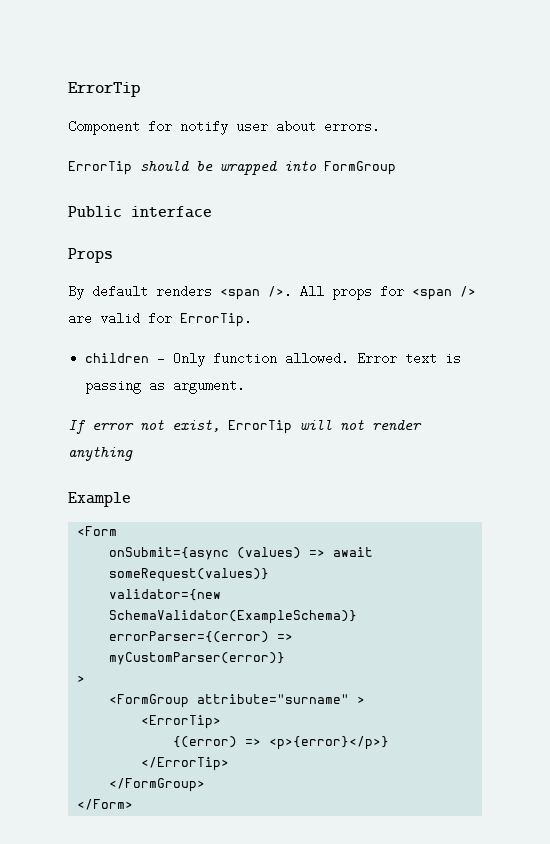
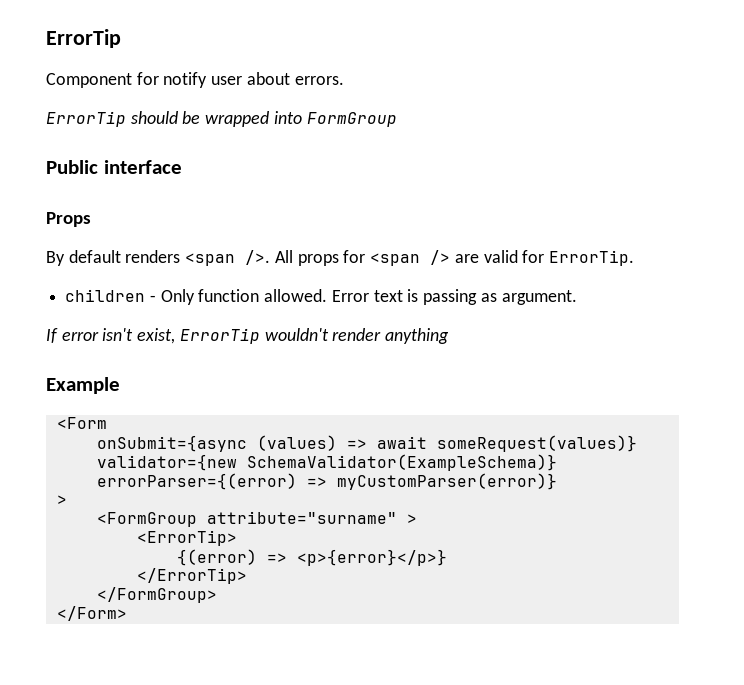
[140,420,164,430] not -> [102,328,134,341] isn't
[300,420,364,430] will not -> [264,328,329,341] wouldn't

